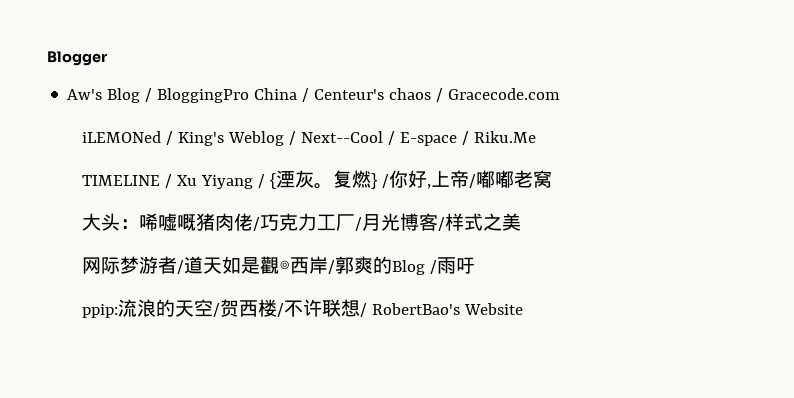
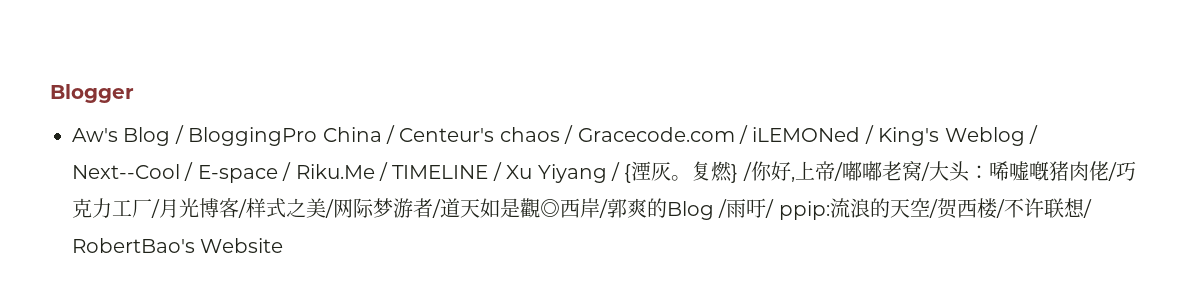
(561, 94) // -> [738,125,748,144] /
(536, 137) // -> [379,162,388,181] /
(552, 179) // -> [920,162,930,181] /
(521, 222) // -> [325,199,334,218] /
(475, 265) // -> [765,199,775,218] /

